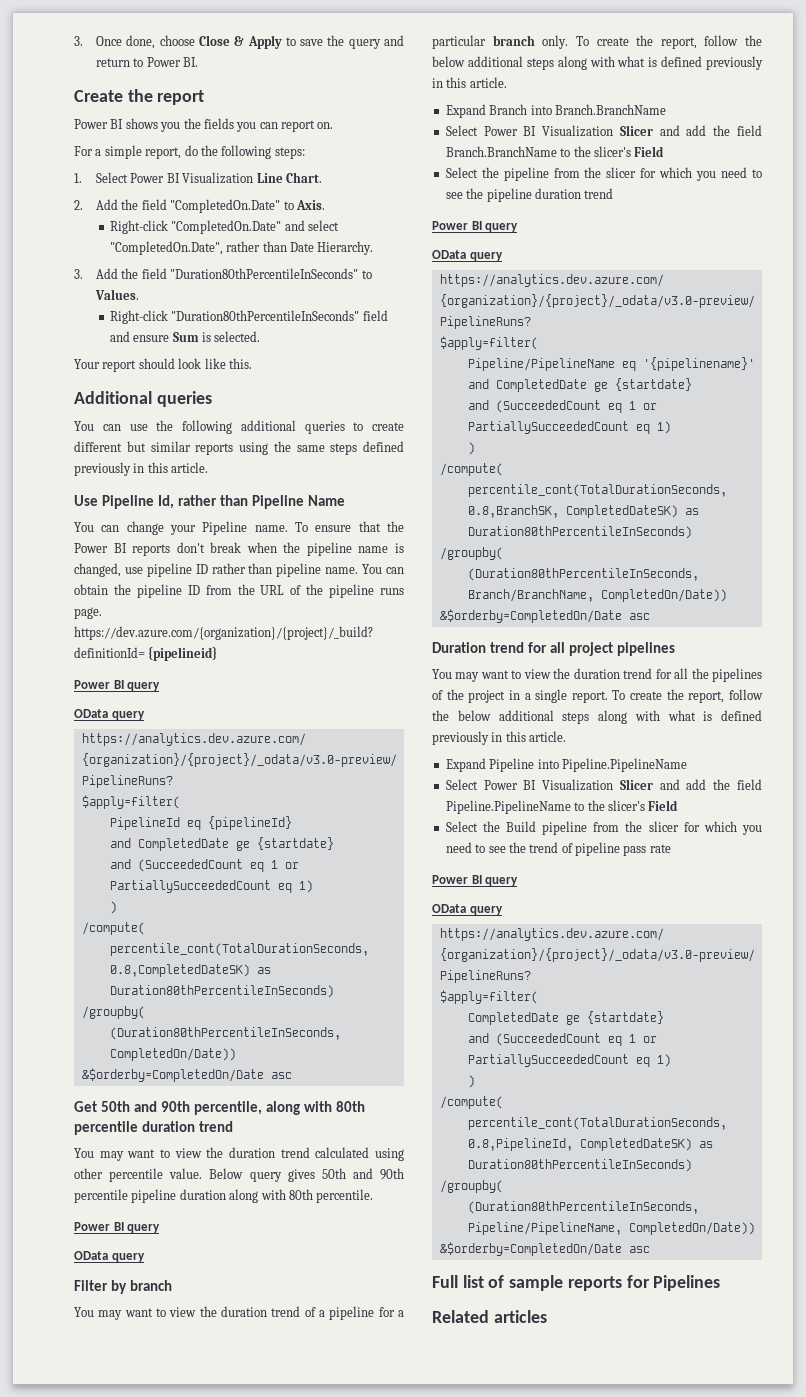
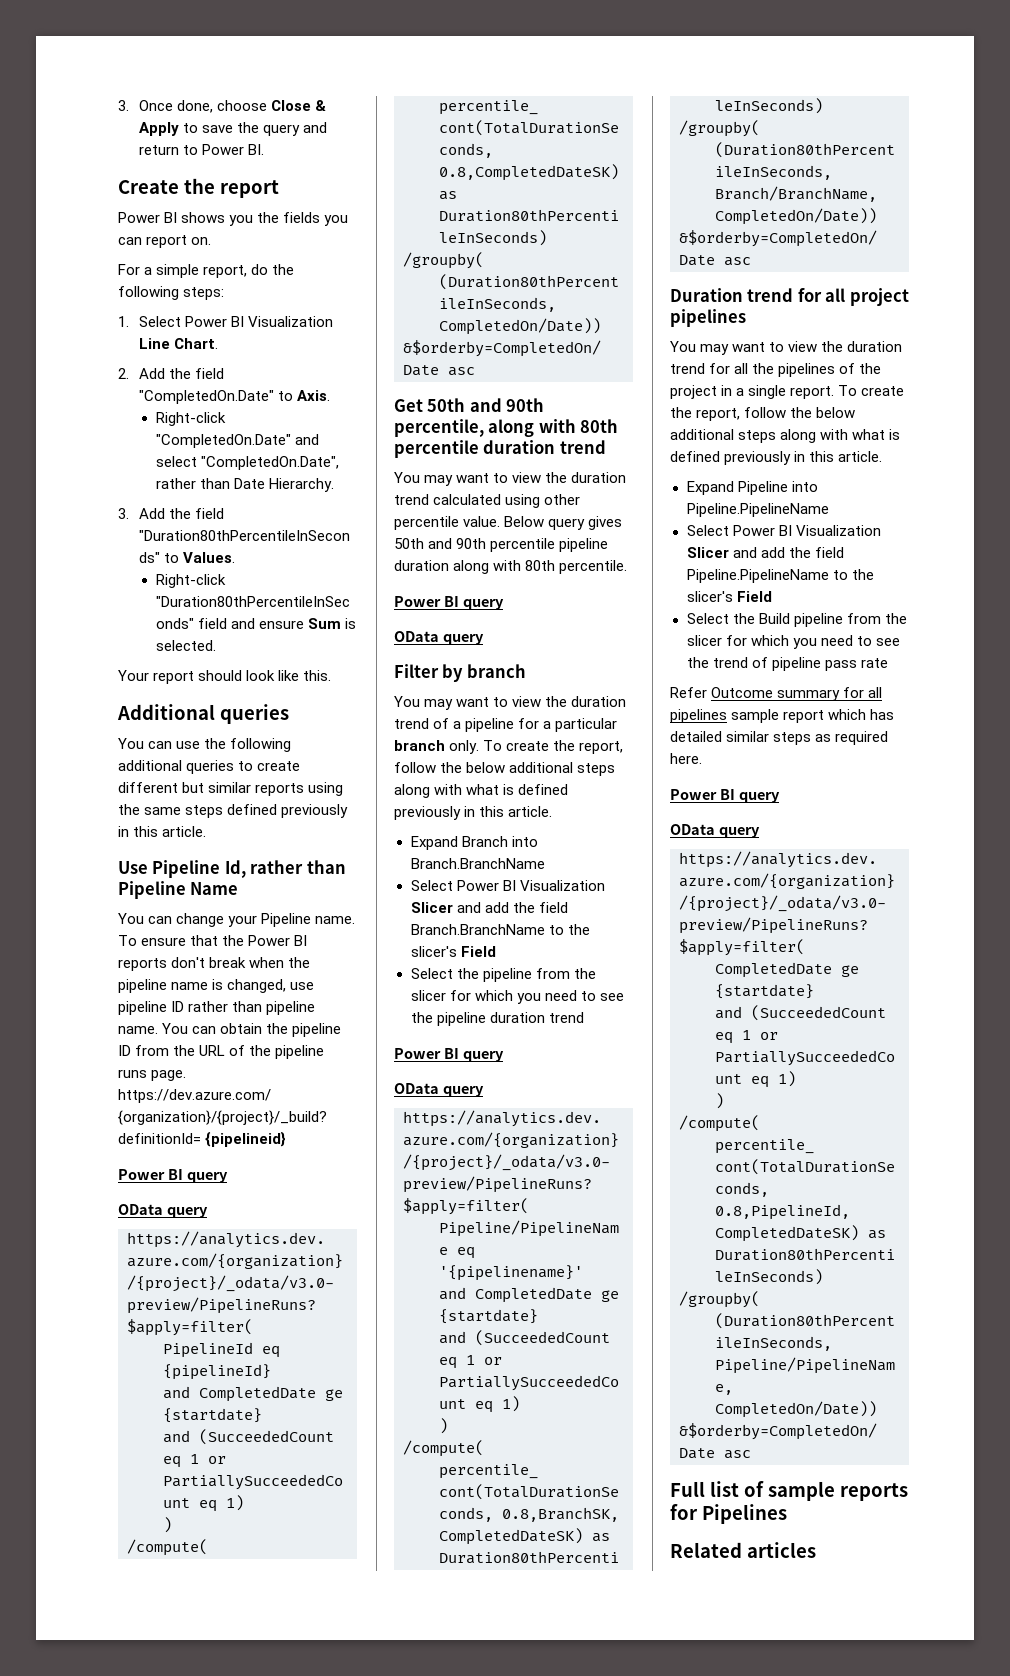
(671, 848) none -> [670,687,883,701] [670,709,895,723] [670,731,889,745] [670,753,702,764] // Refer Outcome summary for all pipelines sample report which has detailed similar steps as required here.

